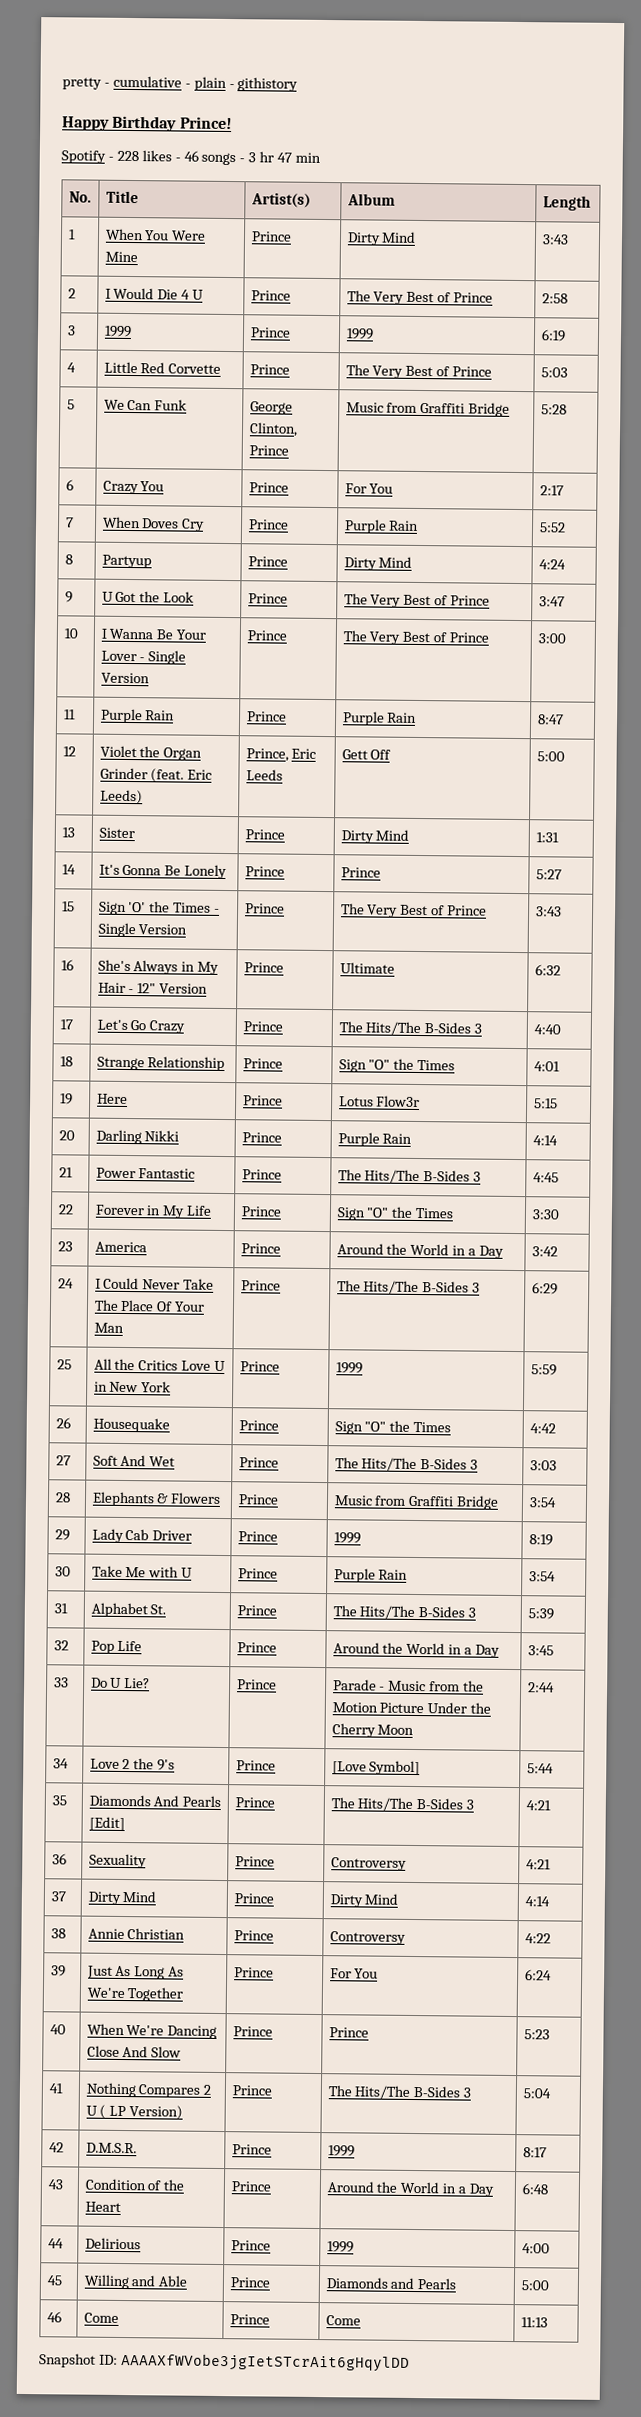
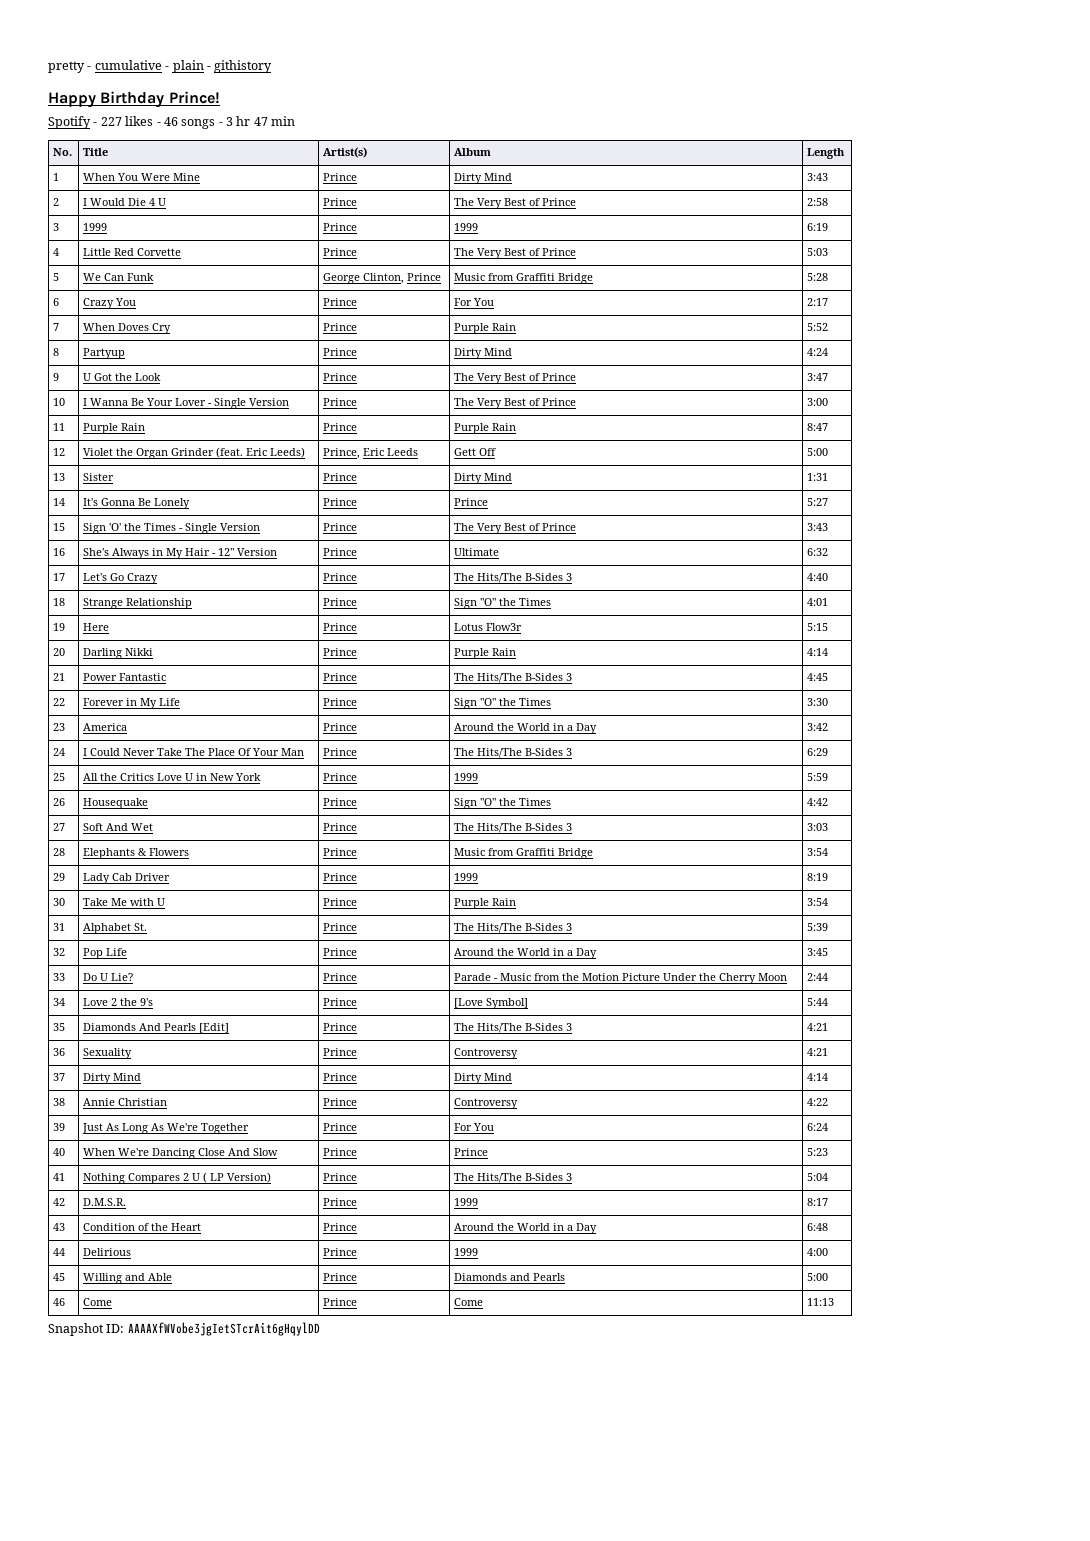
[116,150,139,162] 228 -> [100,117,122,126] 227

